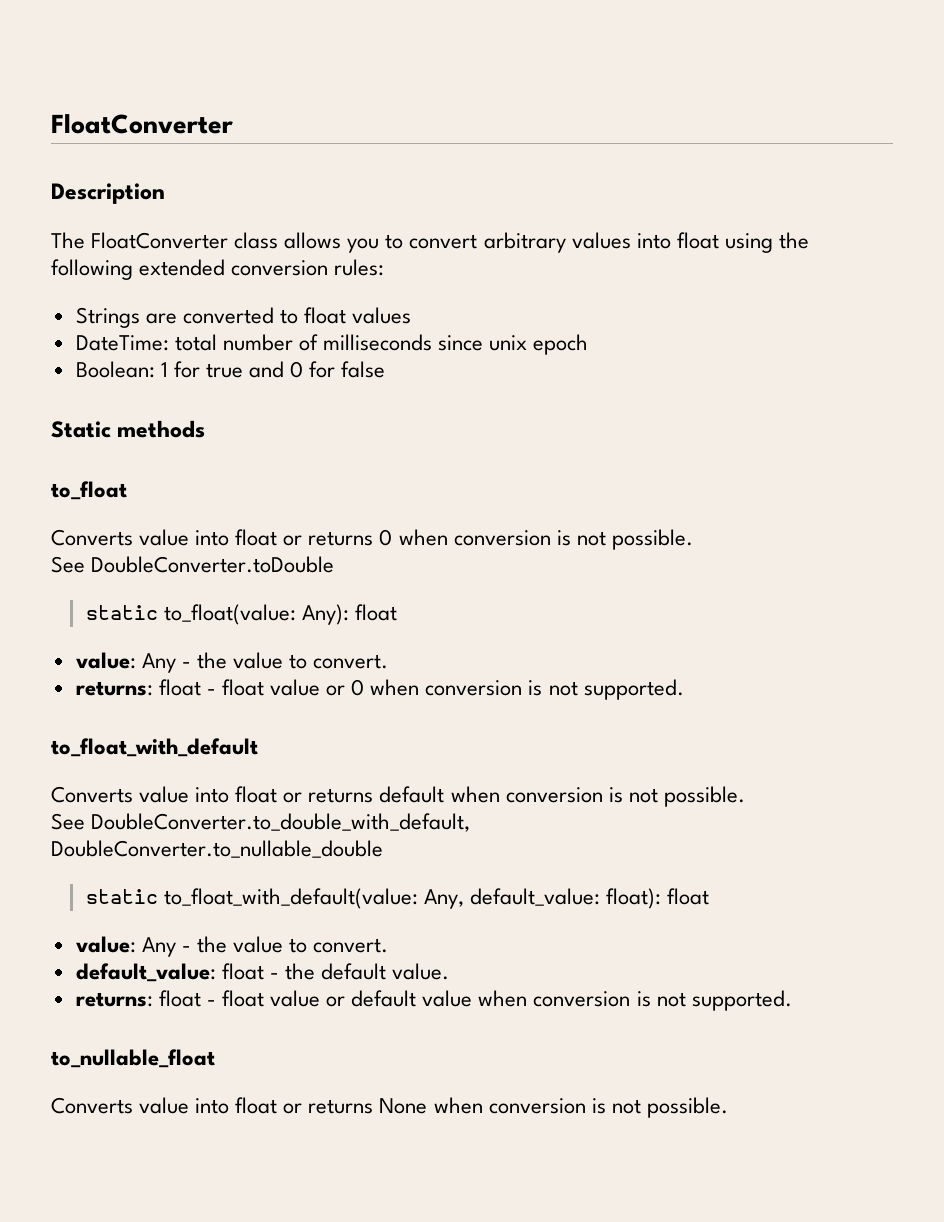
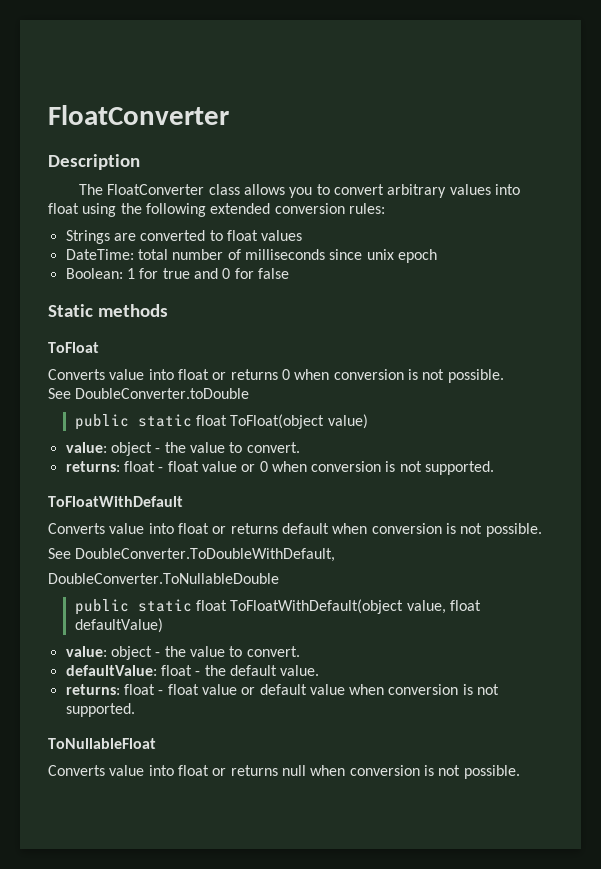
[51,481,127,500] to_float -> [48,342,99,353] ToFloat
[85,604,398,625] [75,652,176,673] static to_float(value: Any): float // value: Any -> [74,414,368,430] [65,442,152,456] public static float ToFloat(object value) // value: object
[51,738,258,757] to_float_with_default -> [48,496,183,507] ToFloatWithDefault
[91,813,471,832] [51,840,383,858] [85,888,710,909] [75,936,389,957] [75,963,216,982] DoubleConverter.to_double_with_default, // DoubleConverter.to_nullable_double // static to_float_with_default(value: Any, default_value: float): float // value: Any - the value to convert. // default_value: -> [75,548,336,562] [48,573,279,584] [74,599,481,615] [74,618,163,633] [65,646,300,660] [65,665,157,676] DoubleConverter.ToDoubleWithDefault, // DoubleConverter.ToNullableDouble // public static float ToFloatWithDefault(object value, float defaultValue) // value: object - the value to convert. // defaultValue:
[51,1049,215,1068] [51,1097,428,1114] to_nullable_float // Converts value into float or returns None -> [48,738,156,749] [48,765,306,776] ToNullableFloat // Converts value into float or returns null

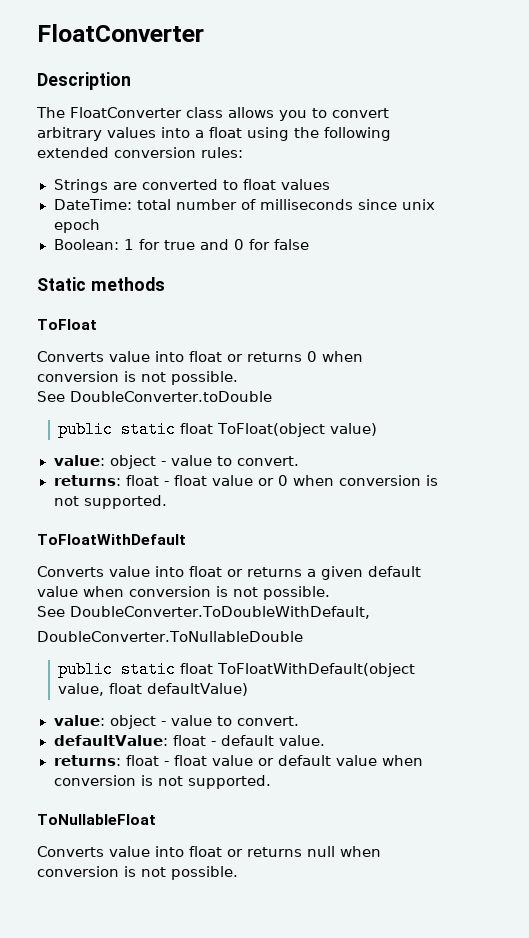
(520, 189) none -> [195,130,204,138] a
[164,442,186,453] the -> (166, 463) none
[281,523,329,534] default -> [307,566,421,580] [37,586,78,597] a given default value
[164,646,186,657] the -> (166, 723) none
[204,665,226,676] the -> (216, 743) none

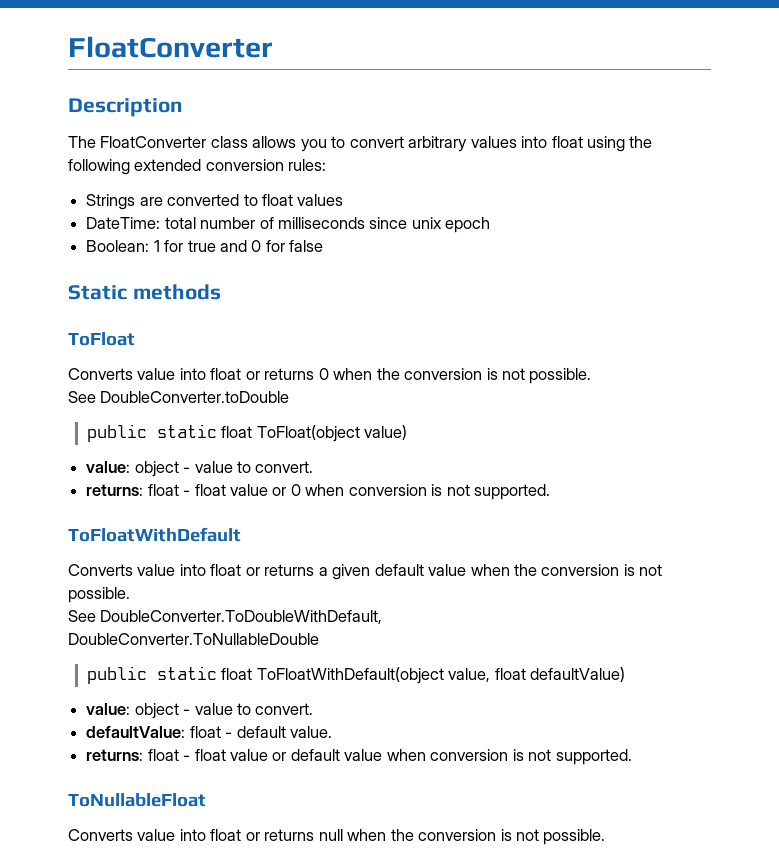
[195,130,204,138] a -> (548, 142) none
(363, 356) none -> [376,368,400,380] the
(124, 591) none -> [514,564,538,576] the
(381, 851) none -> [390,829,414,841] the

